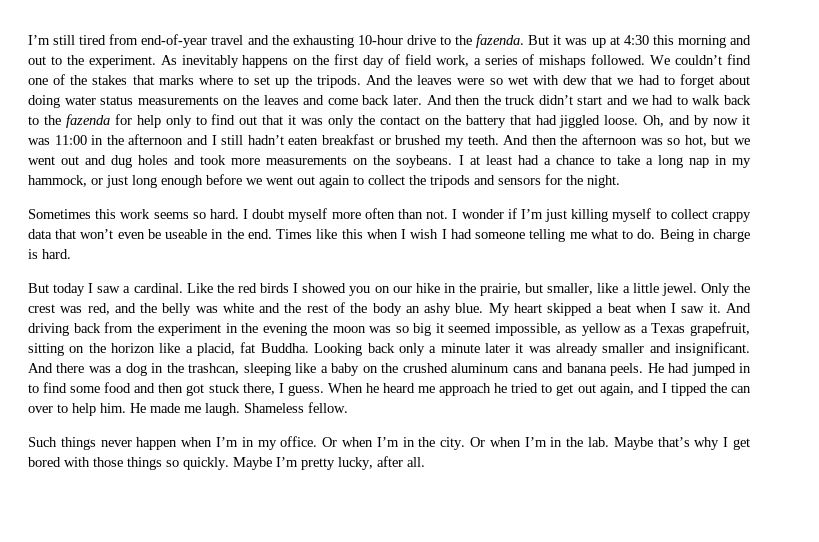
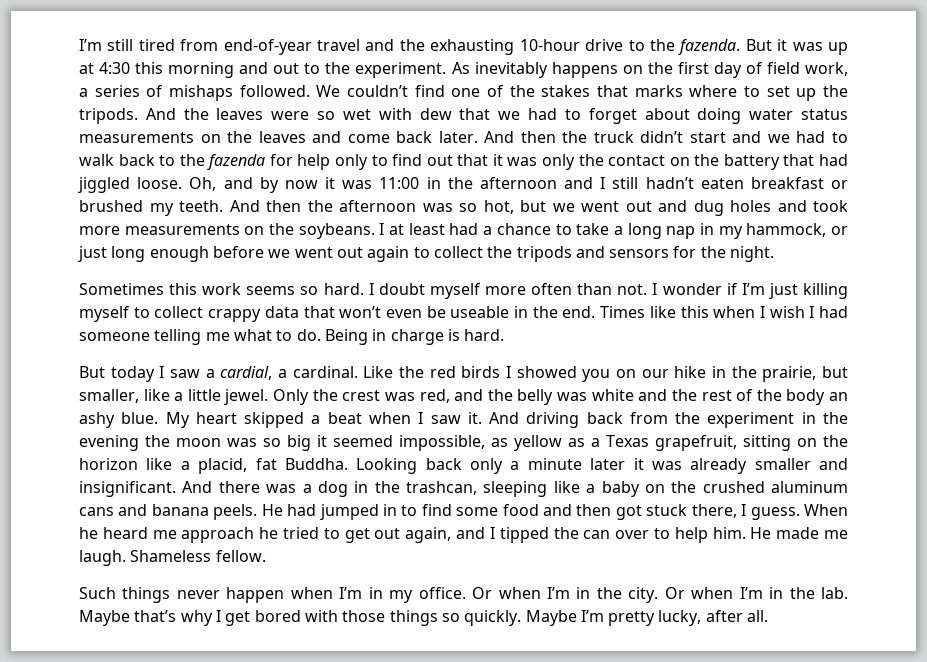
(131, 289) none -> [220,366,287,380] cardial, a

